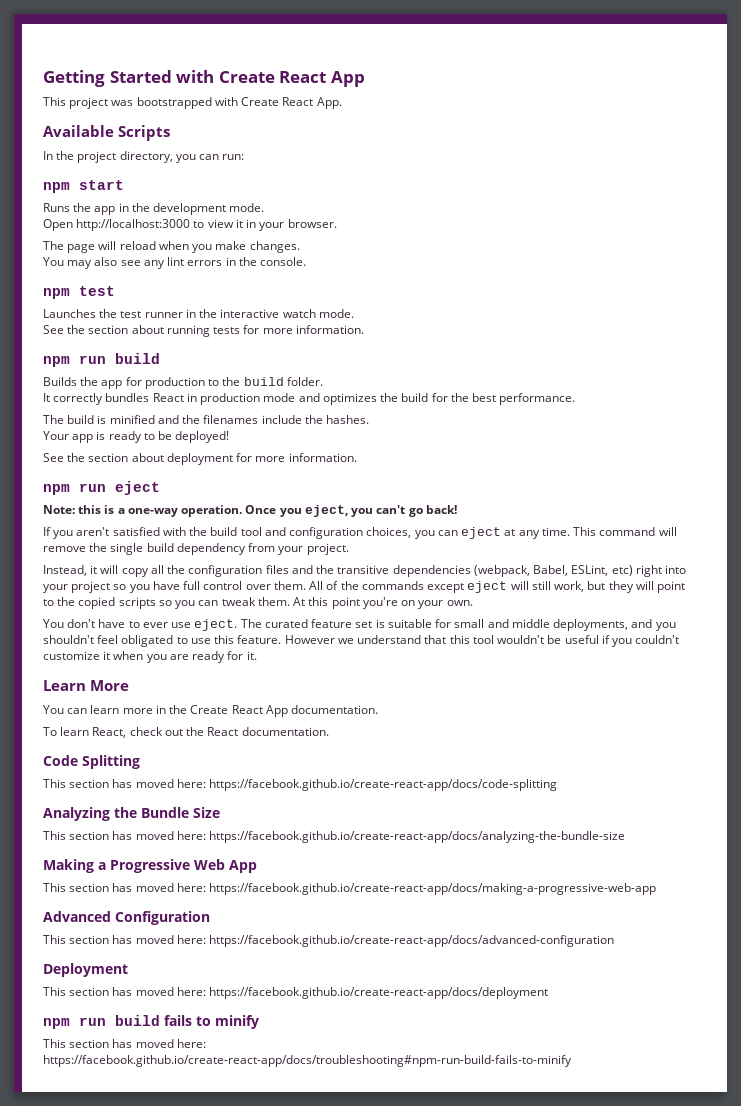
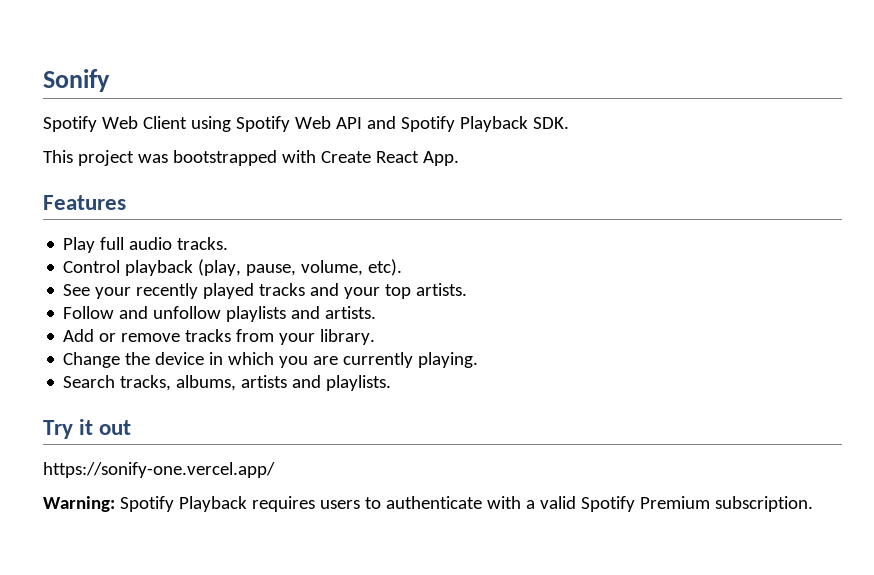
[43,70,365,87] Getting Started with Create React App -> [43,69,110,92] [43,116,569,132] Sonify // Spotify Web Client using Spotify Web API and Spotify Playback SDK.
[43,125,171,141] [43,151,245,163] [43,180,124,193] [43,203,265,215] [43,219,337,231] [43,241,300,253] [43,257,307,269] [43,286,115,299] [43,309,354,318] [43,325,364,337] [43,353,160,367] [43,377,323,389] [43,393,576,405] [43,415,370,424] [43,431,230,443] [43,453,357,465] [43,481,160,495] [43,505,457,517] [43,527,677,539] [43,543,349,555] [43,565,687,577] [43,581,686,593] [43,597,473,609] [43,619,676,631] [43,635,680,647] [43,651,257,663] [43,680,130,691] [43,705,379,717] [43,727,329,738] [43,755,140,769] [43,779,558,791] [43,807,220,821] [43,831,626,843] [43,859,257,873] [43,883,657,895] [43,911,210,925] [43,935,615,947] [43,963,128,977] [43,987,549,999] [43,1015,259,1029] [43,1039,206,1048] [43,1055,572,1067] Available Scripts // In the project directory, you can run: // npm start // Runs the app in the development mode. // Open http://localhost:3000 to view it in your browser. // The page will reload when you make changes. // You may also see any lint errors in the console. // npm test // Launches the test runner in the interactive watch mode. // See the section about running tests for more information. // npm run build // Builds the app for production to the build folder. // It correctly bundles React in production mode and optimizes the build for the best performance. // The build is minified and the filenames include the hashes. // Your app is ready to be deployed! // See the section about deployment for more information. // npm run eject // Note: this is a one-way operation. Once you eject, you can't go back! // If you aren't satisfied with the build tool and configuration choices, you can eject at any time. This command will remove the single build dependency from your project. // Instead, it will copy all the configuration files and the transitive dependencies (webpack, Babel, ESLint, etc) right into your project so you have full control over them. All of the commands except eject will still work, but they will point to the copied scripts so you can tweak them. At this point you're on your own. // You don't have to ever use eject. The curated feature set is suitable for small and middle deployments, and you shouldn't feel obligated to use this feature. However we understand that this tool wouldn't be useful if you couldn't customize it when you are ready for it. // Learn More // You can learn more in the Create React App documentation. // To learn React, check out the React documentation. // Code Splitting // This section has moved here: https://facebook.github.io/create-react-app/docs/code-splitting // Analyzing the Bundle Size // This section has moved here: https://facebook.github.io/create-react-app/docs/analyzing-the-bundle-size // Making a Progressive Web App // This section has moved here: https://facebook.github.io/create-react-app/docs/making-a-progressive-web-app // Advanced Configuration // This section has moved here: https://facebook.github.io/create-react-app/docs/advanced-configuration // Deployment // This section has moved here: https://facebook.github.io/create-react-app/docs/deployment // npm run build fails to minify // This section has moved here: https://facebook.github.io/create-react-app/docs/troubleshooting#npm-run-build-fails-to-minify -> [43,195,126,210] [63,237,229,253] [63,259,403,276] [63,283,468,299] [63,306,377,322] [63,329,376,345] [63,352,479,368] [63,375,392,391] [43,419,132,439] [43,462,275,478] [43,496,813,512] Features // Play full audio tracks. // Control playback (play, pause, volume, etc). // See your recently played tracks and your top artists. // Follow and unfollow playlists and artists. // Add or remove tracks from your library. // Change the device in which you are currently playing. // Search tracks, albums, artists and playlists. // Try it out // https://sonify-one.vercel.app/ // Warning: Spotify Playback requires users to authenticate with a valid Spotify Premium subscription.

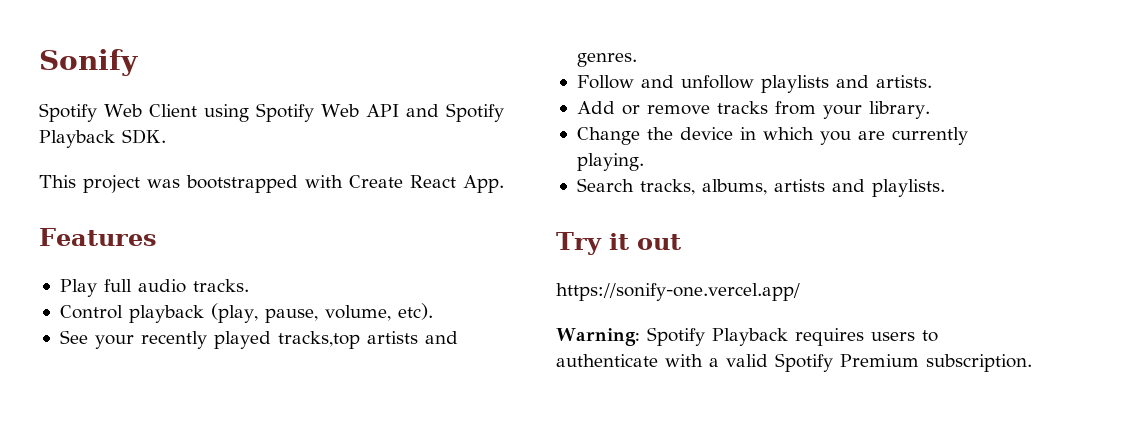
[259,283,468,299] tracks and your top artists. -> [277,331,458,349] [576,53,637,67] tracks,top artists and genres.

